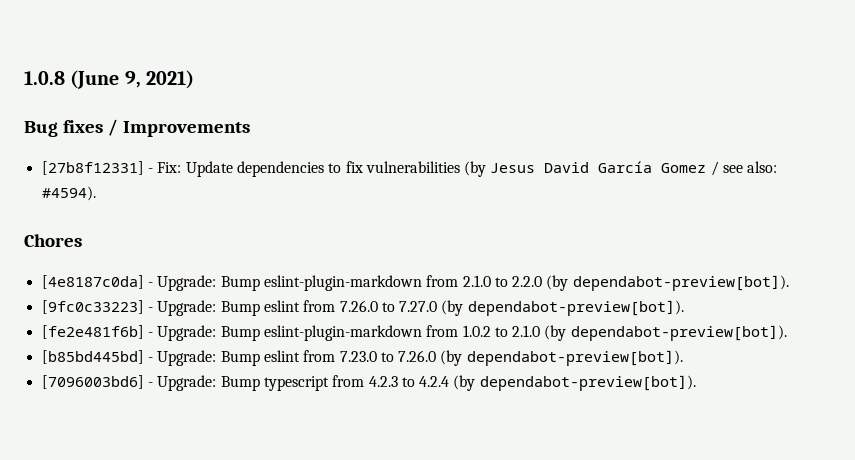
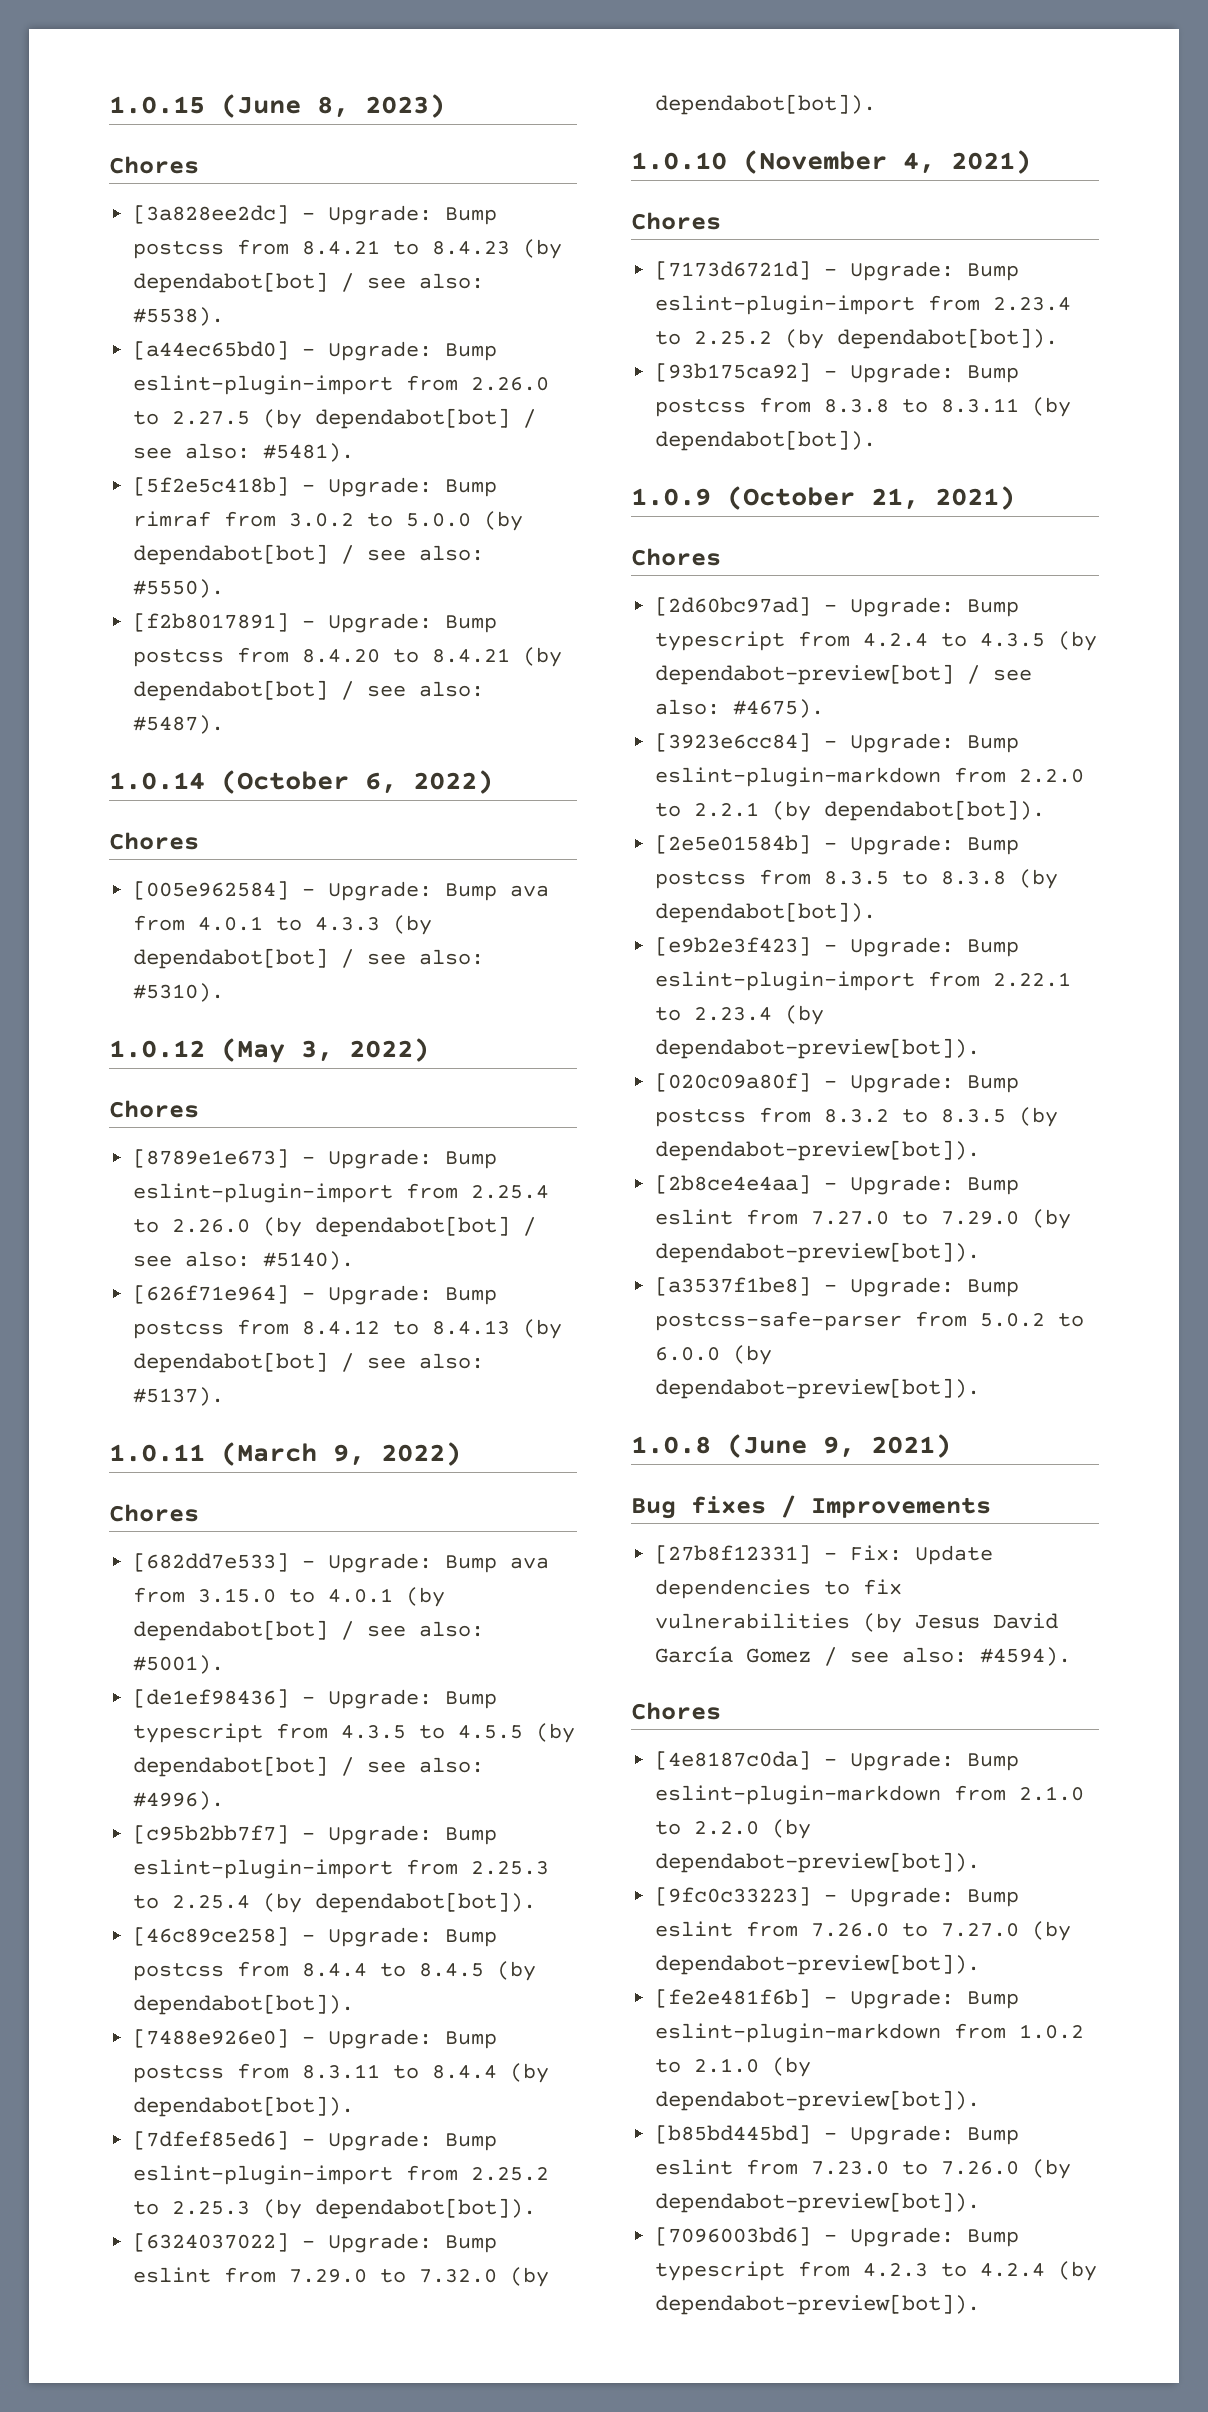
(24, 78) none -> [109,94,445,118] [109,156,199,174] [133,205,498,225] [133,239,563,259] [133,272,485,293] [133,307,225,326] [133,341,498,361] [133,375,550,395] [133,408,537,429] [133,443,355,462] [133,477,498,497] [133,511,524,531] [133,544,485,565] [133,579,225,598] [133,613,498,633] [133,647,563,667] [133,680,485,701] [133,715,225,734] [109,770,493,794] [109,832,199,850] [133,881,550,901] [133,915,433,935] [133,948,485,969] [133,983,225,1002] [109,1038,429,1063] [109,1100,199,1118] [133,1149,498,1169] [133,1183,550,1203] [133,1216,537,1237] [133,1251,355,1270] [133,1285,498,1305] [133,1319,563,1339] [133,1352,485,1373] [133,1387,225,1406] [109,1442,461,1466] [109,1504,199,1522] [133,1553,550,1573] [133,1587,446,1607] [133,1620,485,1641] [133,1655,225,1674] [133,1689,498,1709] [133,1723,576,1743] [133,1756,485,1777] [133,1791,225,1810] [133,1825,498,1845] [133,1859,550,1879] [133,1892,537,1913] [133,1927,498,1947] [133,1961,537,1981] [133,1994,355,2015] [133,2029,498,2049] [133,2063,550,2083] [133,2096,355,2117] [133,2131,498,2151] [133,2165,550,2185] [133,2198,537,2219] [133,2233,498,2253] [133,2267,550,2287] [655,94,877,115] [631,150,1031,174] [631,212,721,230] [655,261,1020,281] [655,295,1072,315] [655,328,1059,349] [655,363,1020,383] [655,397,1072,417] [655,430,877,451] [631,486,1015,510] [631,548,721,566] [655,597,1020,617] [655,631,1098,651] [655,664,1033,685] [655,699,825,718] [655,733,1020,753] [655,767,1085,787] [655,800,1046,821] [655,835,1020,855] [655,869,1059,889] [655,902,877,923] [655,937,1020,957] [655,971,1072,991] [655,1005,825,1025] [655,1038,981,1059] [655,1073,1020,1093] [655,1107,1059,1127] [655,1140,981,1161] [655,1175,1020,1195] [655,1209,1072,1229] [655,1242,981,1263] [655,1277,1020,1297] [655,1311,1085,1331] [655,1345,773,1365] [655,1378,981,1399] 1.0.15 (June 8, 2023) // Chores // [3a828ee2dc] - Upgrade: Bump postcss from 8.4.21 to 8.4.23 (by dependabot[bot] / see also: #5538). // [a44ec65bd0] - Upgrade: Bump eslint-plugin-import from 2.26.0 to 2.27.5 (by dependabot[bot] / see also: #5481). // [5f2e5c418b] - Upgrade: Bump rimraf from 3.0.2 to 5.0.0 (by dependabot[bot] / see also: #5550). // [f2b8017891] - Upgrade: Bump postcss from 8.4.20 to 8.4.21 (by dependabot[bot] / see also: #5487). // 1.0.14 (October 6, 2022) // Chores // [005e962584] - Upgrade: Bump ava from 4.0.1 to 4.3.3 (by dependabot[bot] / see also: #5310). // 1.0.12 (May 3, 2022) // Chores // [8789e1e673] - Upgrade: Bump eslint-plugin-import from 2.25.4 to 2.26.0 (by dependabot[bot] / see also: #5140). // [626f71e964] - Upgrade: Bump postcss from 8.4.12 to 8.4.13 (by dependabot[bot] / see also: #5137). // 1.0.11 (March 9, 2022) // Chores // [682dd7e533] - Upgrade: Bump ava from 3.15.0 to 4.0.1 (by dependabot[bot] / see also: #5001). // [de1ef98436] - Upgrade: Bump typescript from 4.3.5 to 4.5.5 (by dependabot[bot] / see also: #4996). // [c95b2bb7f7] - Upgrade: Bump eslint-plugin-import from 2.25.3 to 2.25.4 (by dependabot[bot]). // [46c89ce258] - Upgrade: Bump postcss from 8.4.4 to 8.4.5 (by dependabot[bot]). // [7488e926e0] - Upgrade: Bump postcss from 8.3.11 to 8.4.4 (by dependabot[bot]). // [7dfef85ed6] - Upgrade: Bump eslint-plugin-import from 2.25.2 to 2.25.3 (by dependabot[bot]). // [6324037022] - Upgrade: Bump eslint from 7.29.0 to 7.32.0 (by dependabot[bot]). // 1.0.10 (November 4, 2021) // Chores // [7173d6721d] - Upgrade: Bump eslint-plugin-import from 2.23.4 to 2.25.2 (by dependabot[bot]). // [93b175ca92] - Upgrade: Bump postcss from 8.3.8 to 8.3.11 (by dependabot[bot]). // 1.0.9 (October 21, 2021) // Chores // [2d60bc97ad] - Upgrade: Bump typescript from 4.2.4 to 4.3.5 (by dependabot-preview[bot] / see also: #4675). // [3923e6cc84] - Upgrade: Bump eslint-plugin-markdown from 2.2.0 to 2.2.1 (by dependabot[bot]). // [2e5e01584b] - Upgrade: Bump postcss from 8.3.5 to 8.3.8 (by dependabot[bot]). // [e9b2e3f423] - Upgrade: Bump eslint-plugin-import from 2.22.1 to 2.23.4 (by dependabot-preview[bot]). // [020c09a80f] - Upgrade: Bump postcss from 8.3.2 to 8.3.5 (by dependabot-preview[bot]). // [2b8ce4e4aa] - Upgrade: Bump eslint from 7.27.0 to 7.29.0 (by dependabot-preview[bot]). // [a3537f1be8] - Upgrade: Bump postcss-safe-parser from 5.0.2 to 6.0.0 (by dependabot-preview[bot]). //

